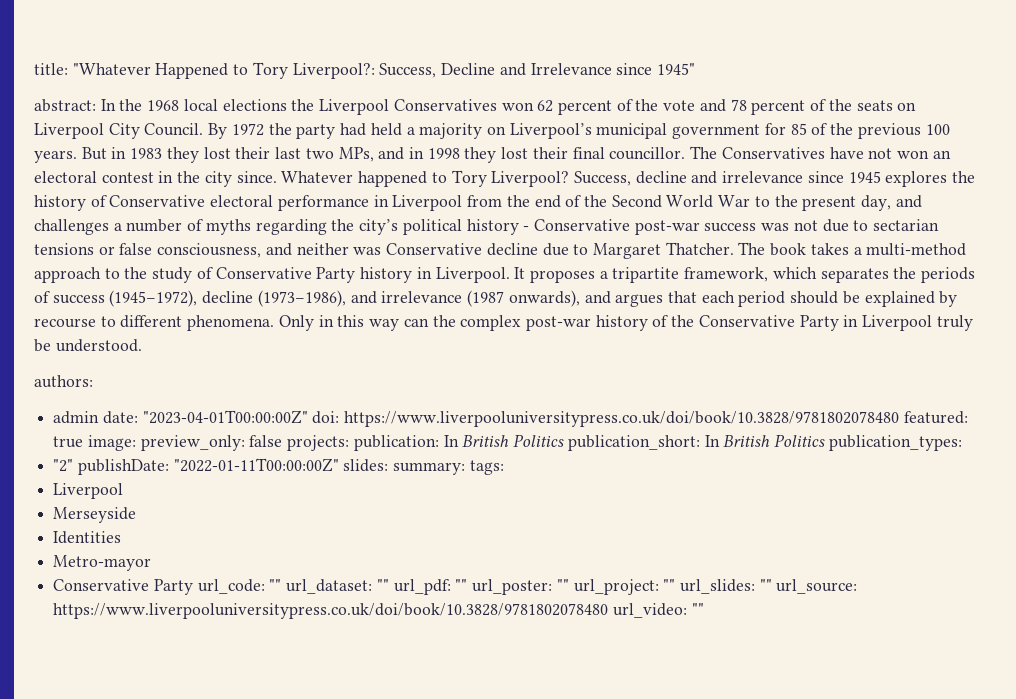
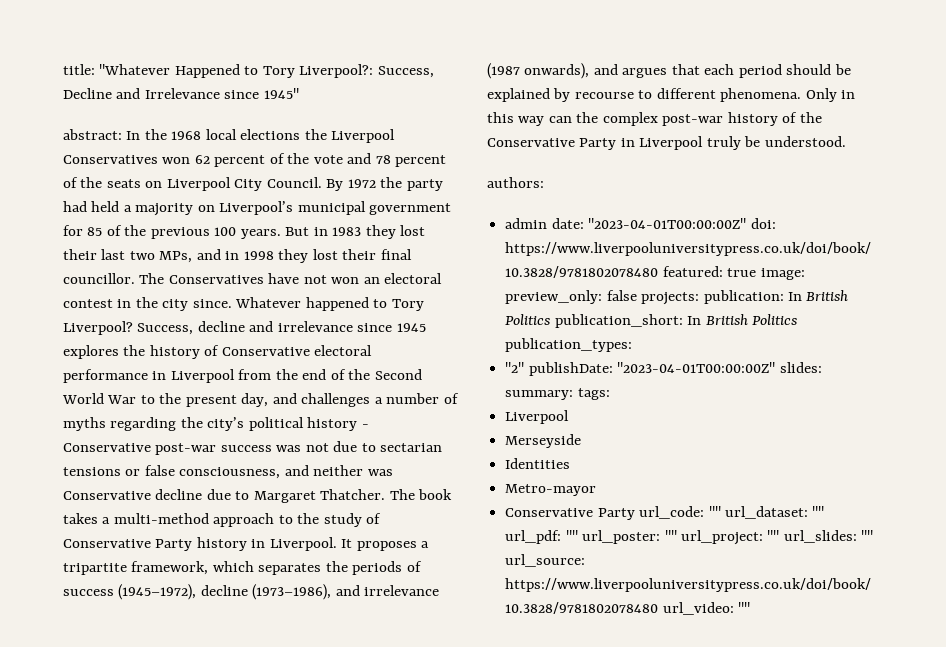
[173,458,339,472] "2022-01-11T00:00:00Z" -> [617,362,776,373] "2023-04-01T00:00:00Z"

